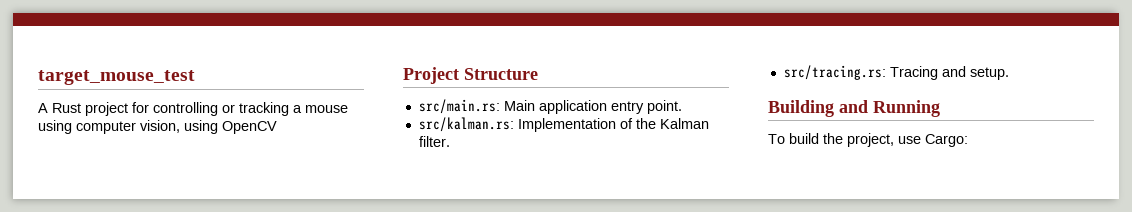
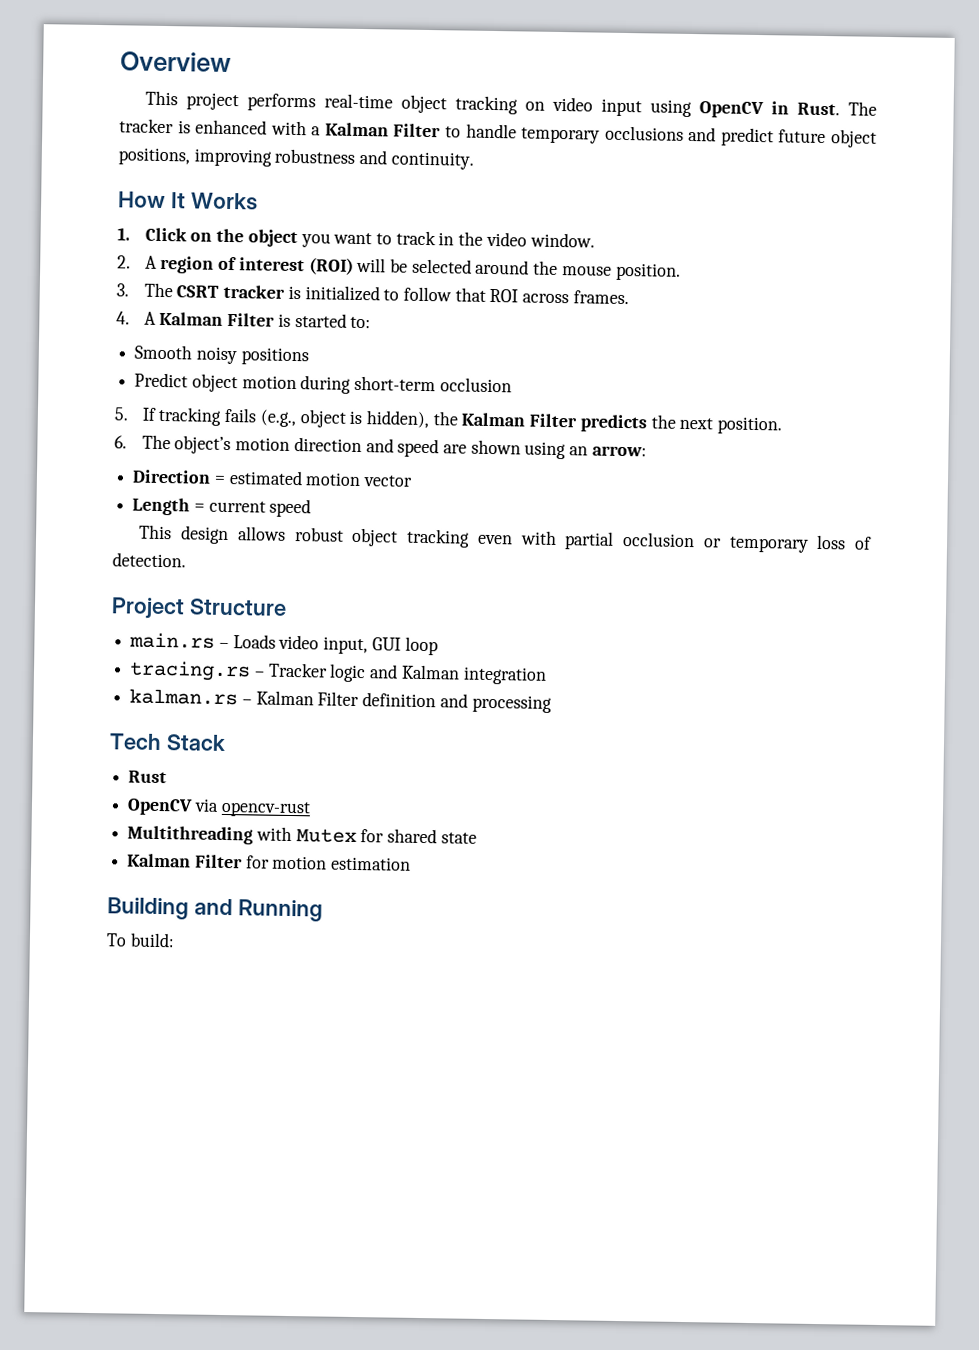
[38,70,195,85] [38,102,348,116] [38,120,277,134] [403,67,538,84] [418,99,682,114] [418,117,709,132] [418,136,450,147] [783,65,1009,80] target_mouse_test // A Rust project for controlling or tracking a mouse using computer vision, using OpenCV // Project Structure // src/main.rs: Main application entry point. // src/kalman.rs: Implementation of the Kalman filter. // src/tracing.rs: Tracing and setup. -> [120,51,232,73] [145,90,878,119] [119,118,877,148] [118,147,474,170] [118,191,258,211] [117,227,595,248] [117,255,681,281] [116,282,629,305] [116,311,372,329] [134,344,309,366] [134,372,512,394] [114,406,783,435] [114,434,647,460] [132,469,414,487] [132,497,312,518] [139,524,872,553] [112,552,186,568] [111,597,287,620] [129,632,438,656] [129,660,547,685] [129,688,552,713] [109,733,226,751] [128,770,168,784] [127,798,311,818] [127,825,477,845] [127,853,412,871] Overview // This project performs real-time object tracking on video input using OpenCV in Rust. The tracker is enhanced with a Kalman Filter to handle temporary occlusions and predict future object positions, improving robustness and continuity. // How It Works // 1. Click on the object you want to track in the video window. // 2. A region of interest (ROI) will be selected around the mouse position. // 3. The CSRT tracker is initialized to follow that ROI across frames. // 4. A Kalman Filter is started to: // Smooth noisy positions // Predict object motion during short-term occlusion // 5. If tracking fails (e.g., object is hidden), the Kalman Filter predicts the next position. // 6. The object’s motion direction and speed are shown using an arrow: // Direction = estimated motion vector // Length = current speed // This design allows robust object tracking even with partial occlusion or temporary loss of detection. // Project Structure // main.rs – Loads video input, GUI loop // tracing.rs – Tracker logic and Kalman integration // kalman.rs – Kalman Filter definition and processing // Tech Stack // Rust // OpenCV via opencv-rust // Multithreading with Mutex for shared state // Kalman Filter for motion estimation
[789,133,968,147] build the project, use Cargo: -> [129,932,175,948] build:

